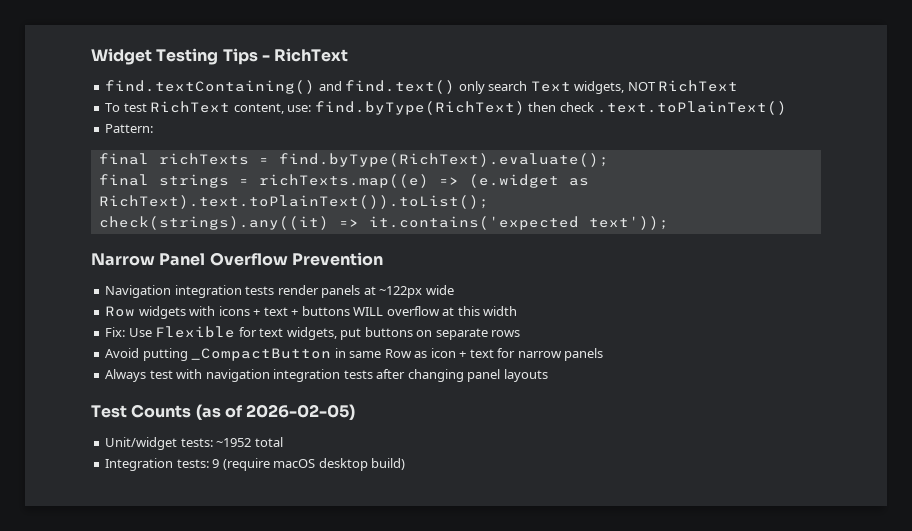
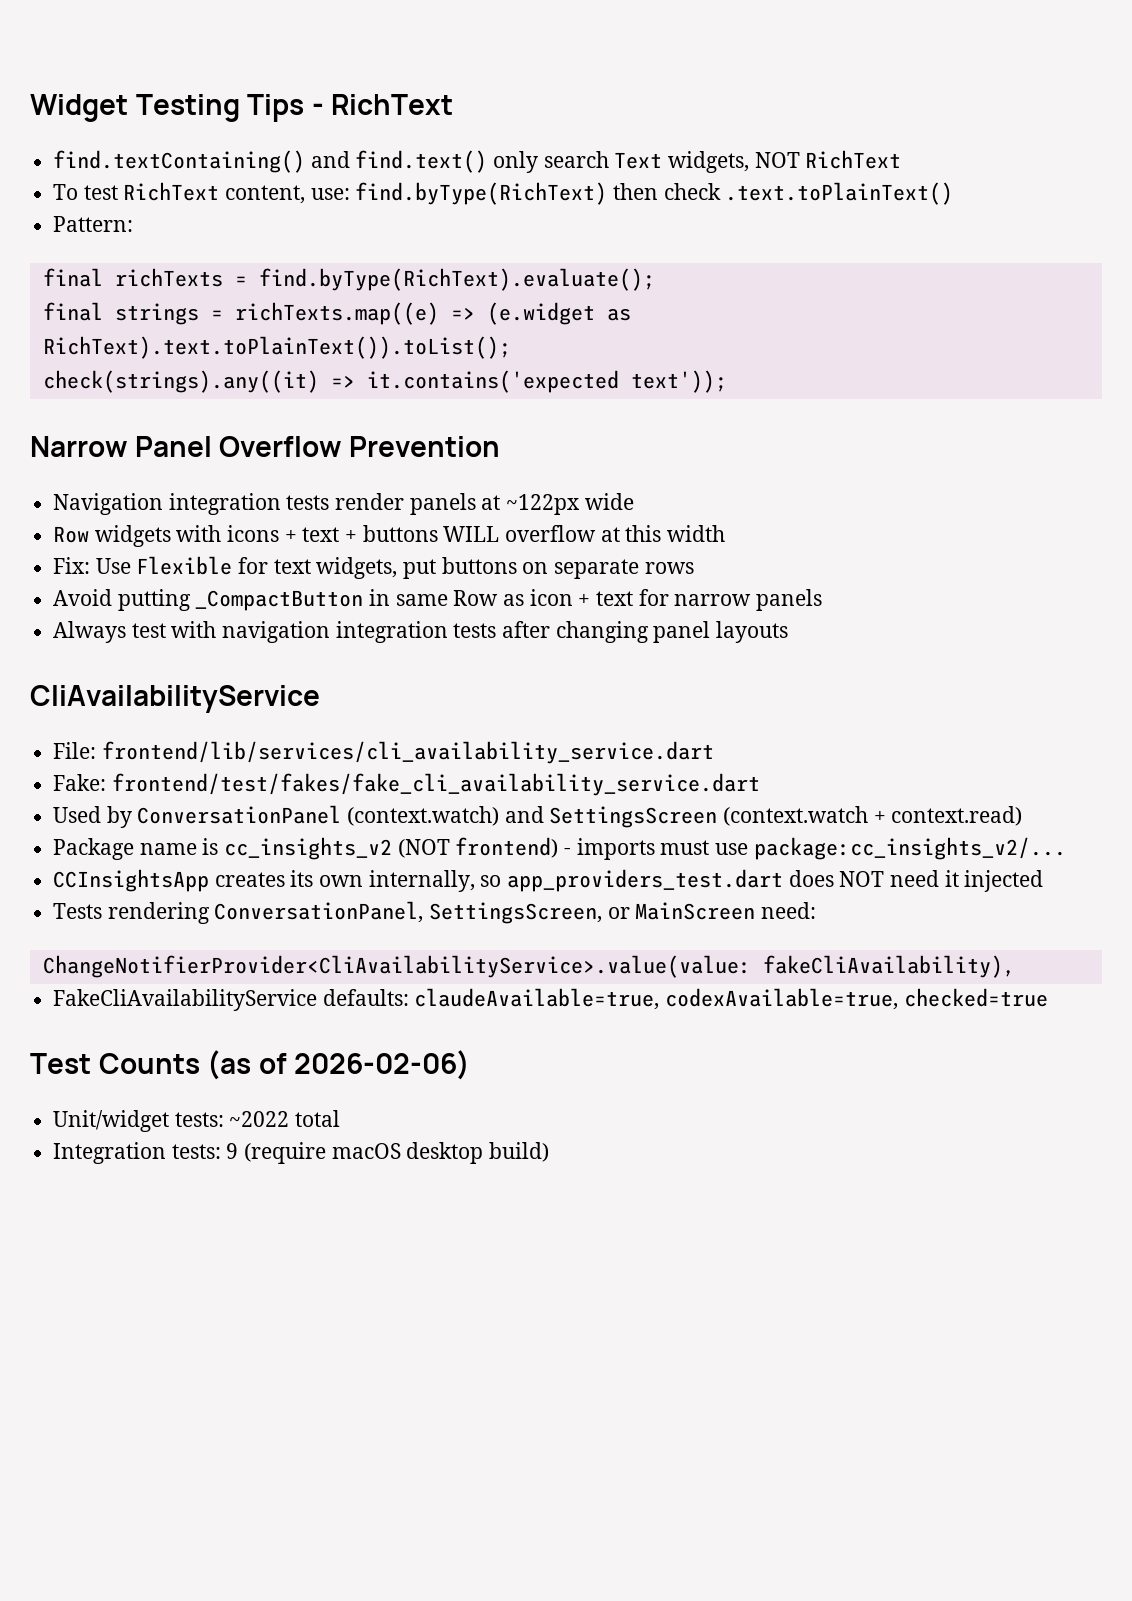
(548, 375) none -> [30,685,320,713] [53,741,714,764] [53,773,760,796] [53,805,1023,828] [53,837,1066,860] [53,869,1044,892] [53,901,817,924] [42,955,1015,978] [53,988,1048,1011] // CliAvailabilityService // File: frontend/lib/services/cli_availability_service.dart // Fake: frontend/test/fakes/fake_cli_availability_service.dart // Used by ConversationPanel (context.watch) and SettingsScreen (context.watch + context.read) // Package name is cc_insights_v2 (NOT frontend) - imports must use package:cc_insights_v2/... // CCInsightsApp creates its own internally, so app_providers_test.dart does NOT need it injected // Tests rendering ConversationPanel, SettingsScreen, or MainScreen need: // ChangeNotifierProvider<CliAvailabilityService>.value(value: fakeCliAvailability), // FakeCliAvailabilityService defaults: claudeAvailable=true, codexAvailable=true, checked=true
[246,404,356,420] 2026-02-05) -> [294,1050,471,1080] 2026-02-06)
[216,438,252,447] ~1952 -> [229,1111,290,1127] ~2022

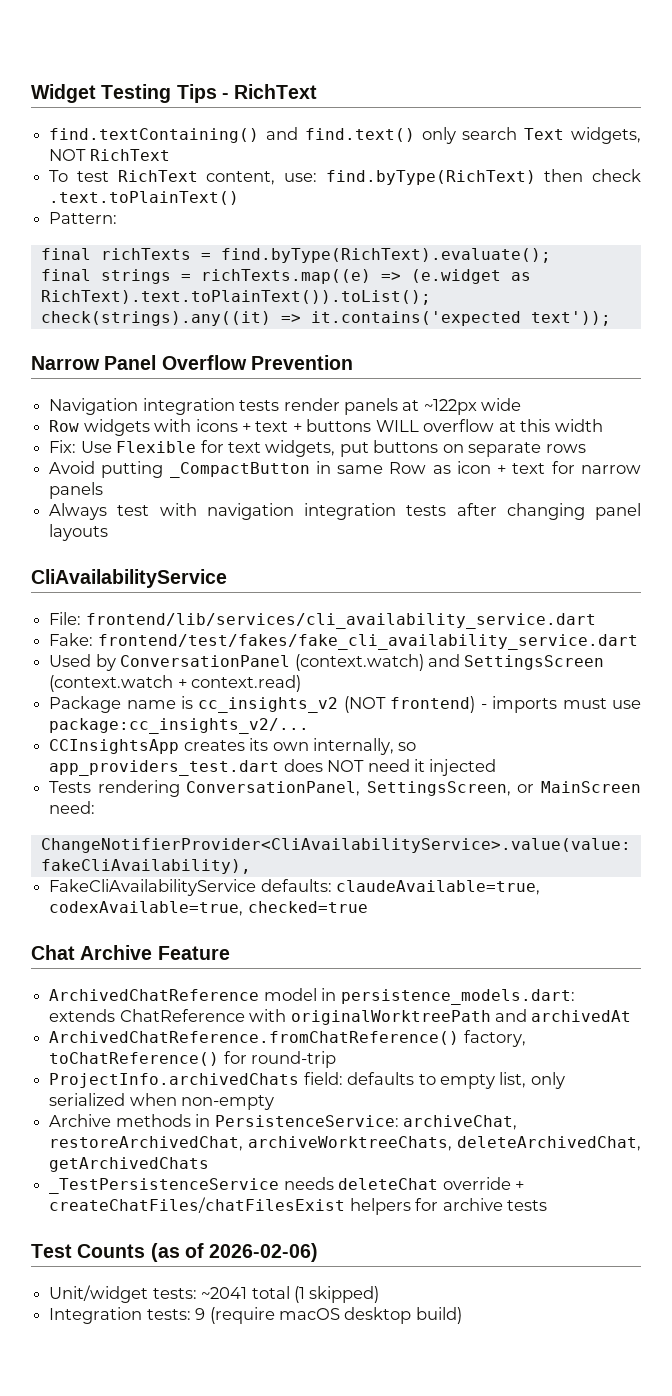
(1048, 997) none -> [31,945,230,960] [49,988,575,1005] [49,1009,632,1025] [49,1030,526,1047] [49,1051,337,1068] [49,1072,565,1089] [49,1093,275,1110] [49,1114,517,1130] [49,1136,641,1151] [49,1157,210,1172] [49,1177,524,1194] [49,1197,547,1215] // Chat Archive Feature // ArchivedChatReference model in persistence_models.dart: extends ChatReference with originalWorktreePath and archivedAt // ArchivedChatReference.fromChatReference() factory, toChatReference() for round-trip // ProjectInfo.archivedChats field: defaults to empty list, only serialized when non-empty // Archive methods in PersistenceService: archiveChat, restoreArchivedChat, archiveWorktreeChats, deleteArchivedChat, getArchivedChats // _TestPersistenceService needs deleteChat override + createChatFiles/chatFilesExist helpers for archive tests
[229,1111,290,1127] ~2022 -> [201,1287,248,1299] ~2041
(341, 1118) none -> [293,1286,380,1303] (1 skipped)

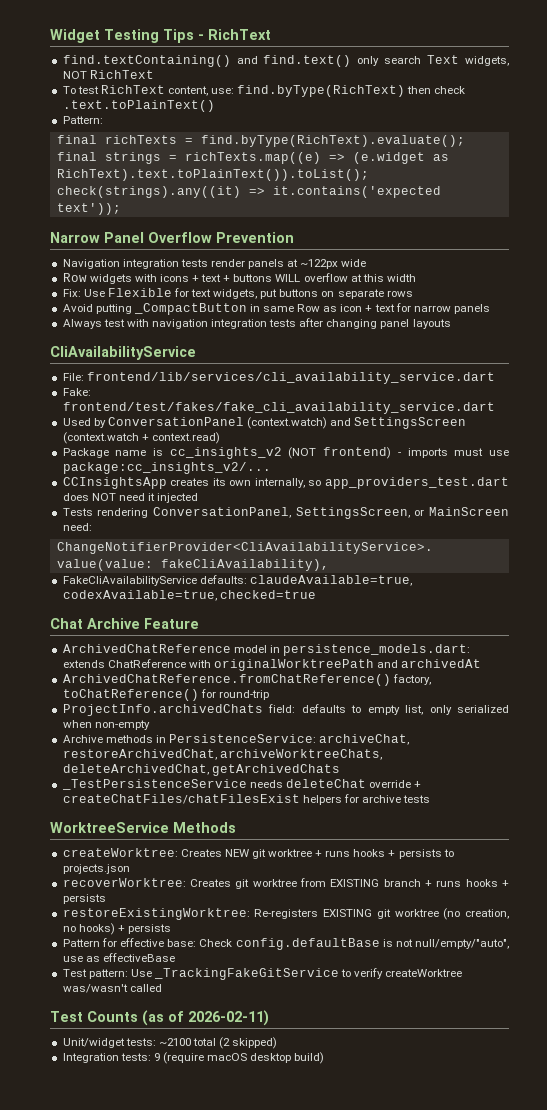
(547, 1205) none -> [50,822,236,833] [62,848,454,859] [62,864,130,874] [62,878,509,889] [62,894,106,904] [62,908,510,920] [62,923,171,935] [62,938,509,950] [62,953,175,962] [62,968,463,980] [62,984,162,993] // WorktreeService Methods // createWorktree: Creates NEW git worktree + runs hooks + persists to projects.json // recoverWorktree: Creates git worktree from EXISTING branch + runs hooks + persists // restoreExistingWorktree: Re-registers EXISTING git worktree (no creation, no hooks) + persists // Pattern for effective base: Check config.defaultBase is not null/empty/"auto", use as effectiveBase // Test pattern: Use _TrackingFakeGitService to verify createWorktree was/wasn't called
[209,1243,319,1262] 2026-02-06) -> [188,1010,269,1026] 2026-02-11)
[201,1286,305,1303] ~2041 total (1 -> [158,1037,231,1049] ~2100 total (2

